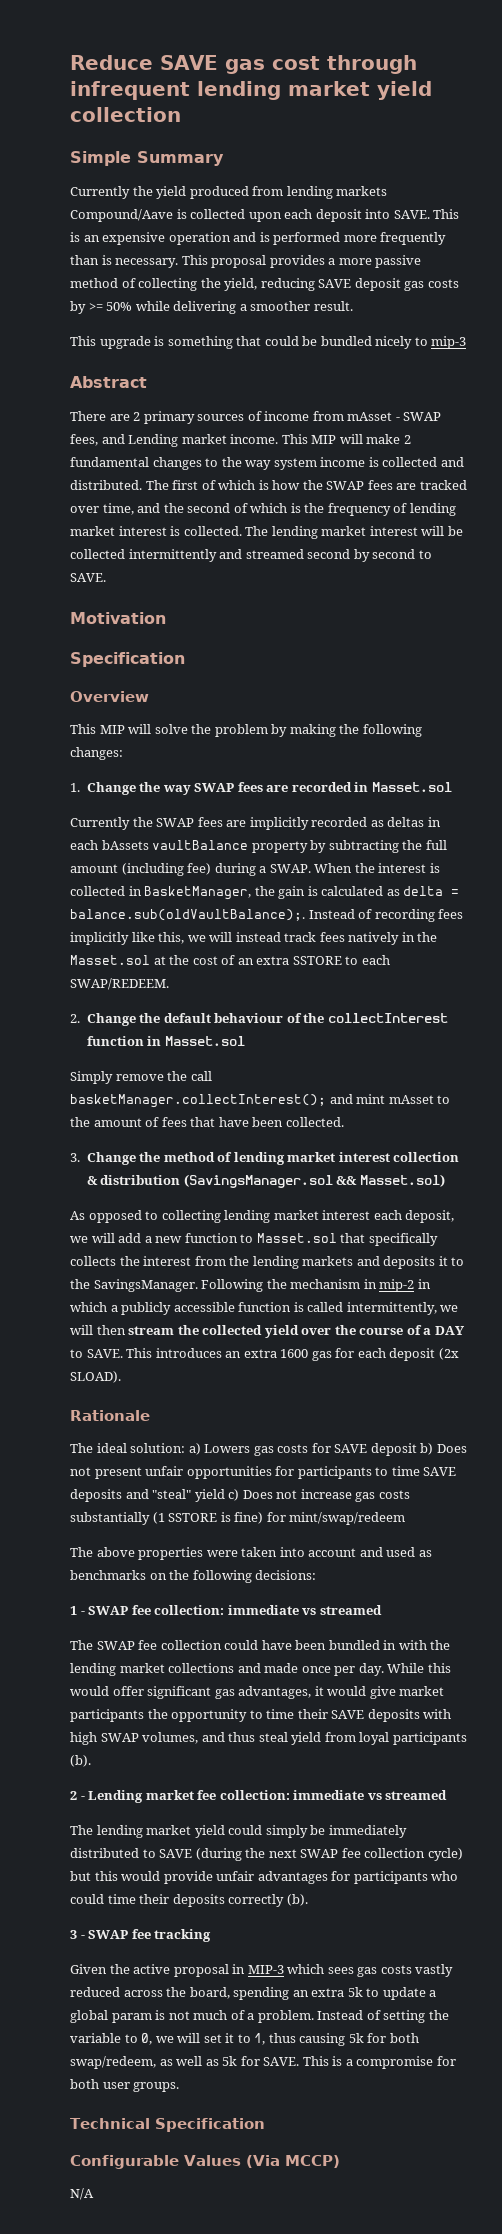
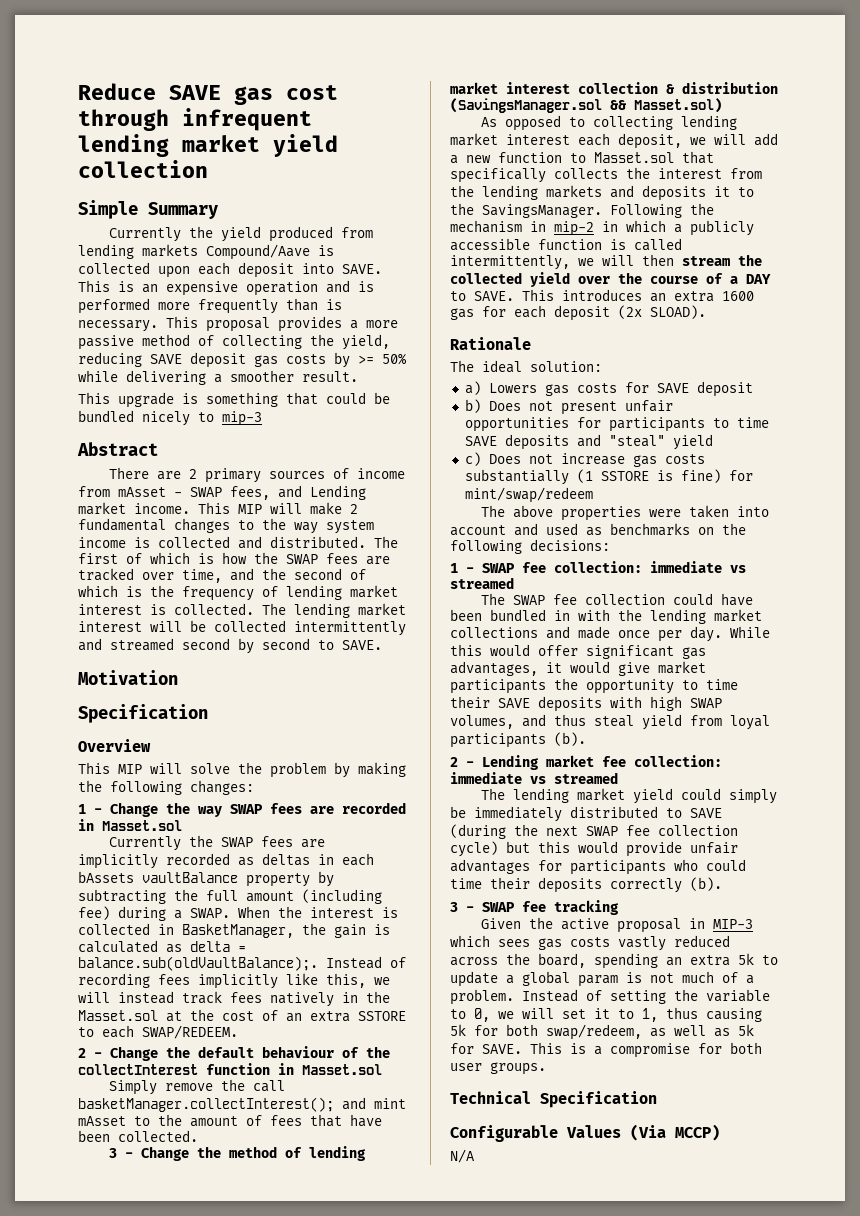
[70,783,80,792] 1. -> [78,804,102,814] 1 -
[70,1014,80,1023] 2. -> [78,1048,102,1058] 2 -
[70,1153,80,1162] 3. -> [109,1148,134,1158] 3 -
(186, 1448) none -> (602, 366) //
(417, 1449) none -> (753, 389) //
(225, 1495) none -> (713, 442) //

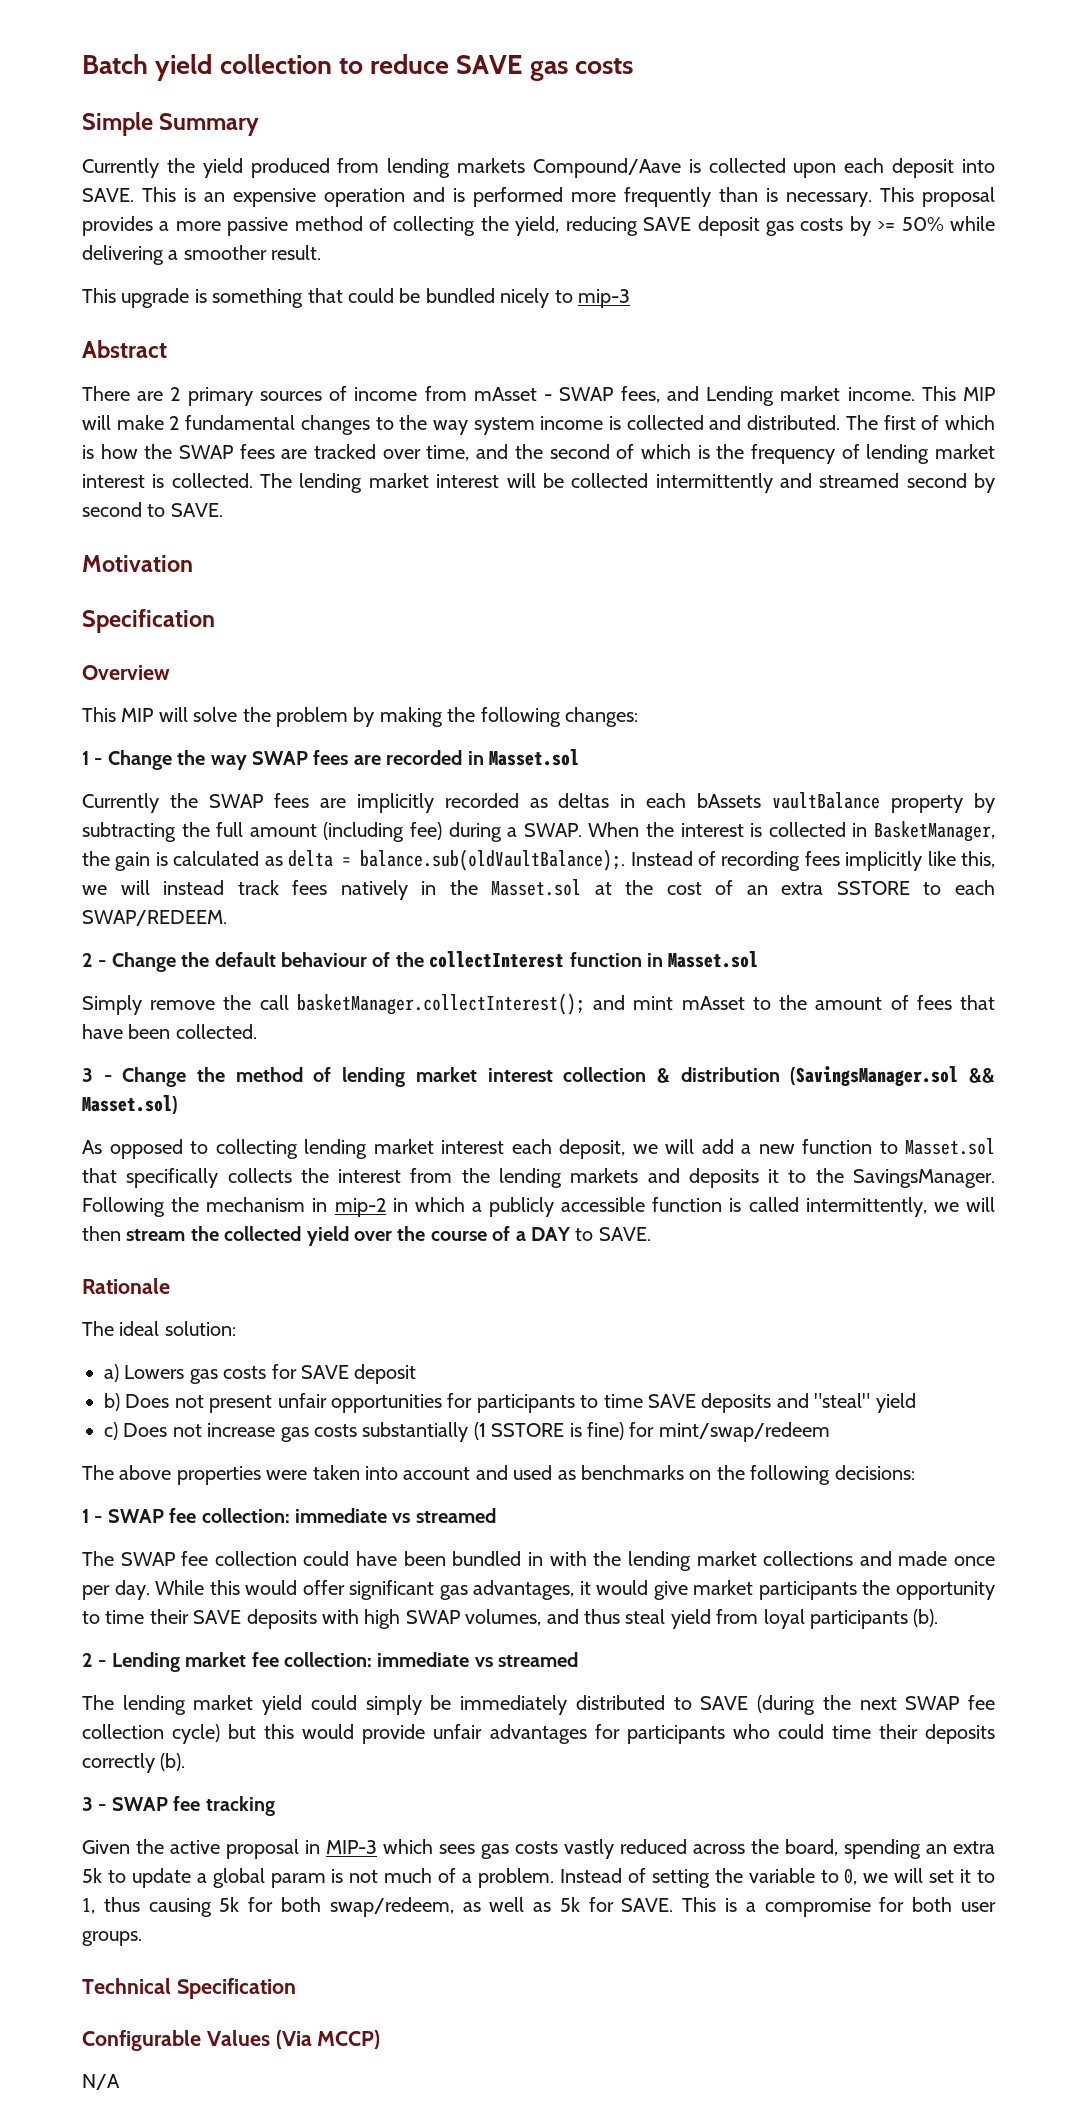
[78,83,338,105] [78,108,312,131] [78,134,338,157] [78,160,208,178] Reduce SAVE gas cost through infrequent lending market yield collection -> [82,54,634,81] Batch yield collection to reduce SAVE gas costs
[522,289,754,302] [450,305,706,321] This introduces an extra 1600 gas for each deposit (2x SLOAD). -> (651, 1234) none

